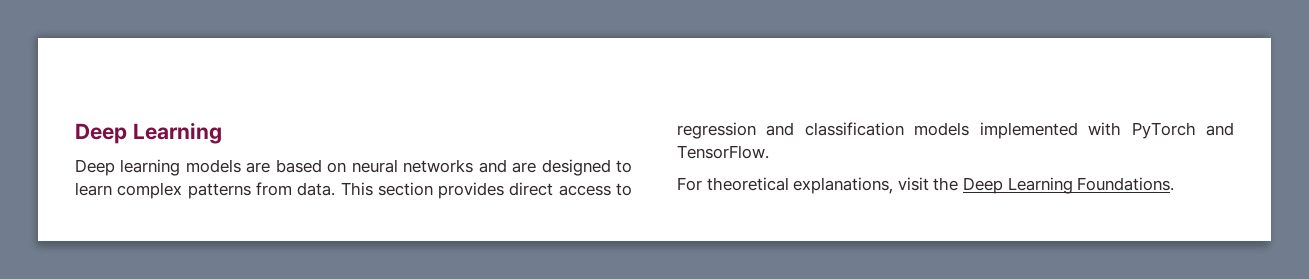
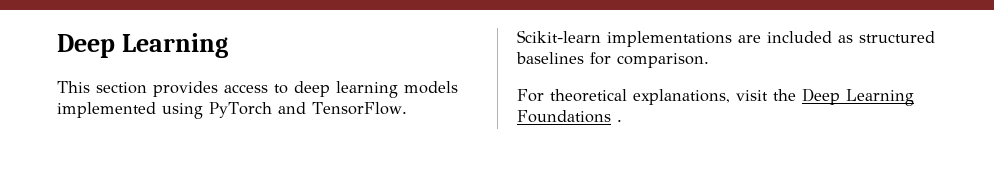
[75,159,632,176] [75,182,336,199] Deep learning models are based on neural networks and are designed to learn complex patterns from data. -> (229, 45) none
[509,182,554,196] direct -> (218, 89) none
[677,122,904,139] regression and classification -> [294,81,398,98] deep learning
[1088,122,1122,136] with -> [162,103,203,119] using
(769, 152) none -> [517,30,935,47] [516,52,709,68] Scikit-learn implementations are included as structured baselines for comparison.
[1077,177,1175,191] Foundations. -> [517,110,622,123] Foundations .

